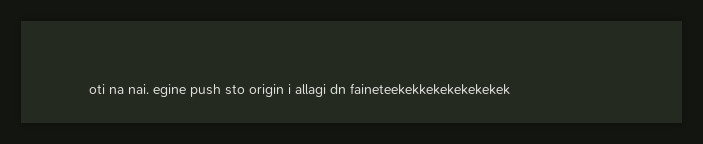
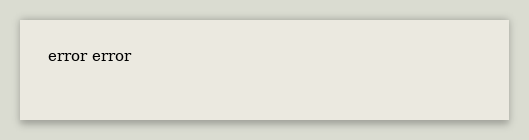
[89,83,510,97] oti na nai. egine push sto origin i allagi dn faineteekekkekekekekekek -> [48,53,132,61] error error

